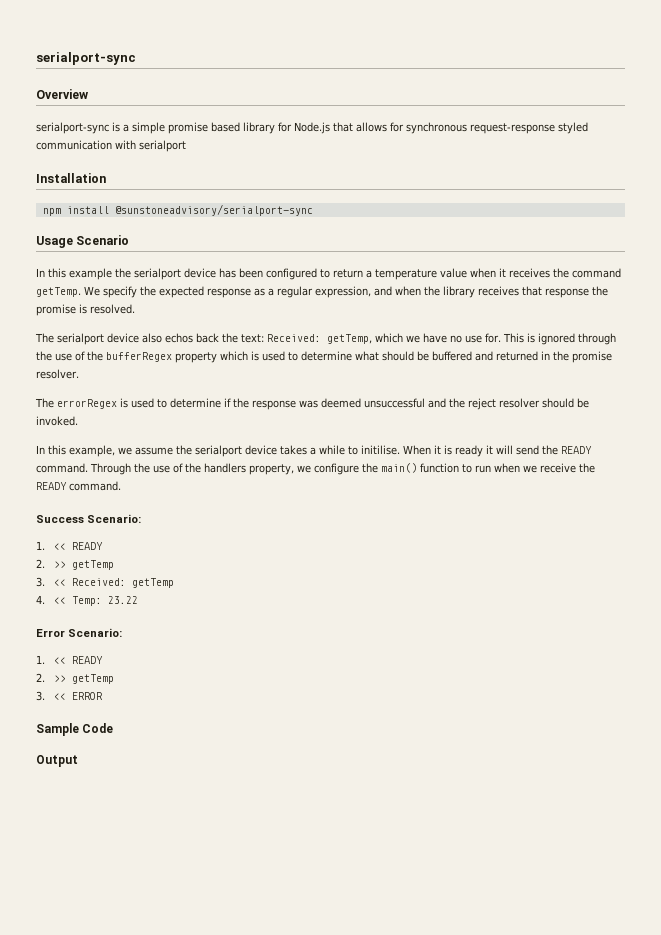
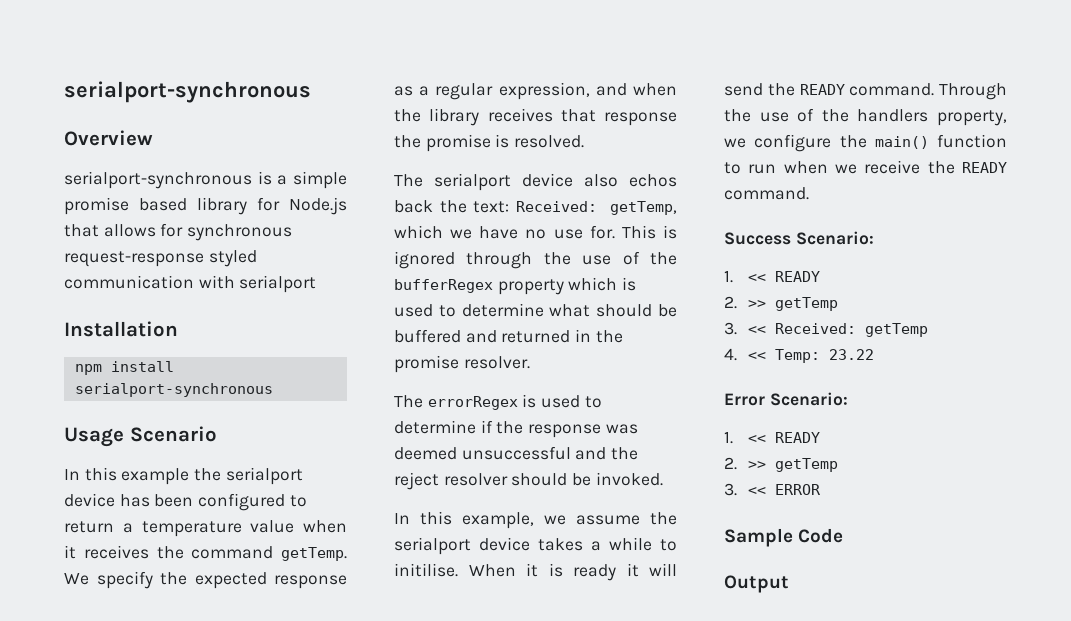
[36,52,136,65] serialport-sync -> [64,81,311,103] serialport-synchronous
[36,122,109,134] serialport-sync -> [64,171,252,189] serialport-synchronous
[114,204,313,216] @sunstoneadvisory/serialport-sync -> [74,383,273,397] serialport-synchronous

